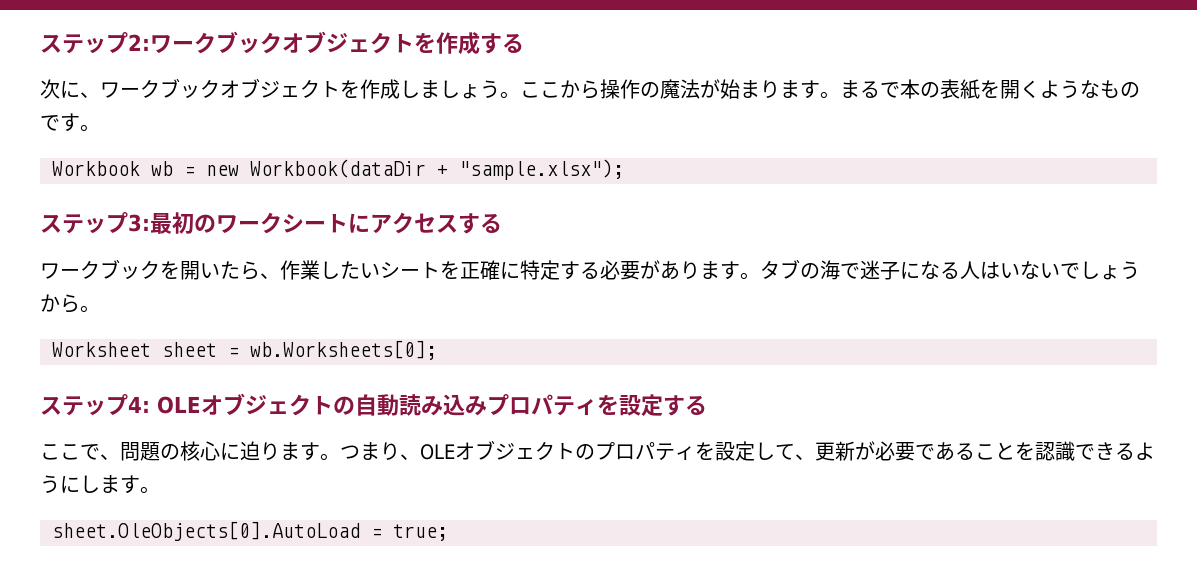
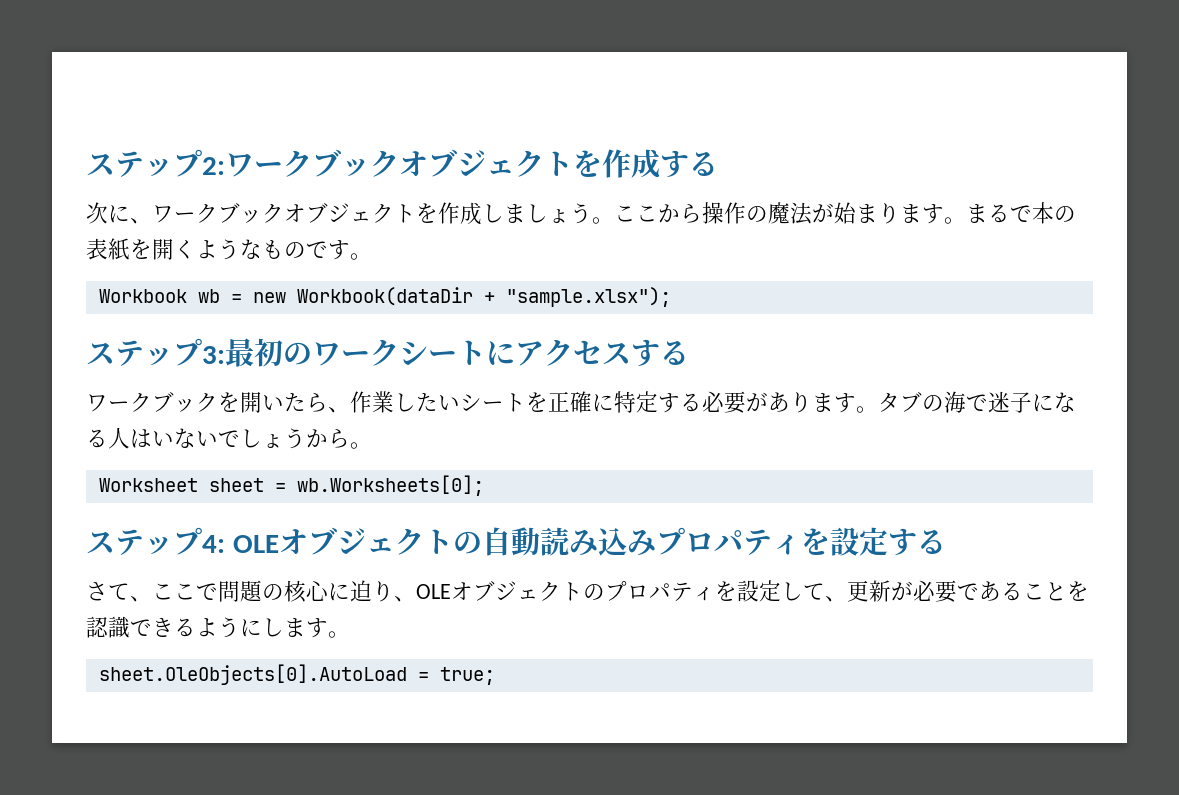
[40,444,120,460] ここで、 -> [86,582,218,602] さて、ここで
[280,442,400,461] ます。つまり -> (394, 591) none

